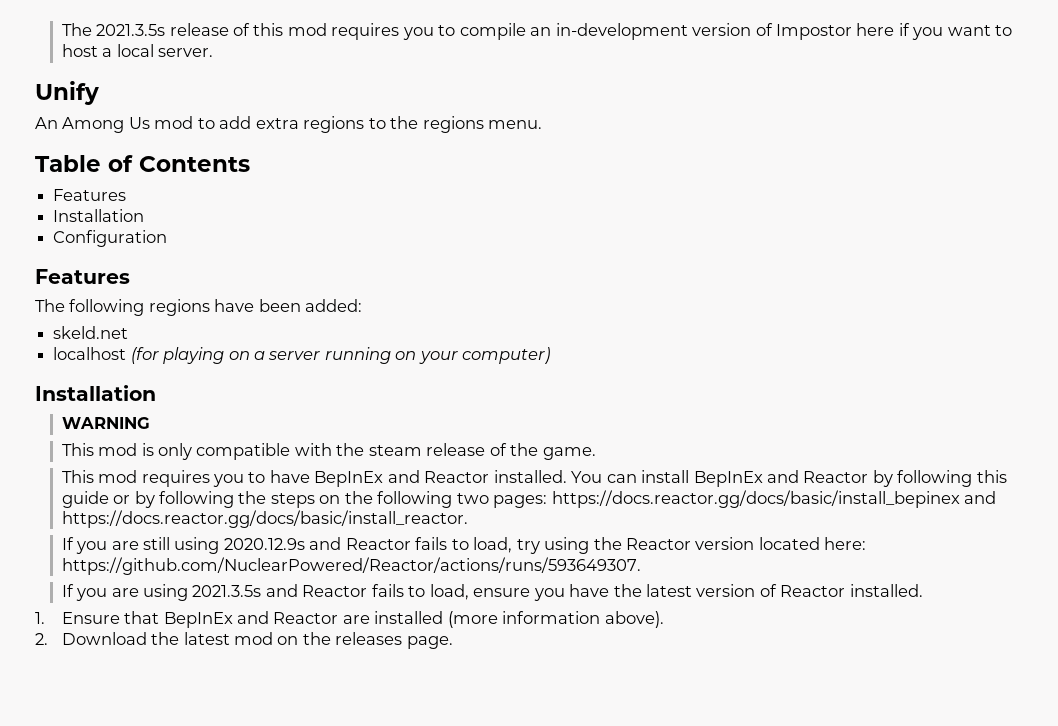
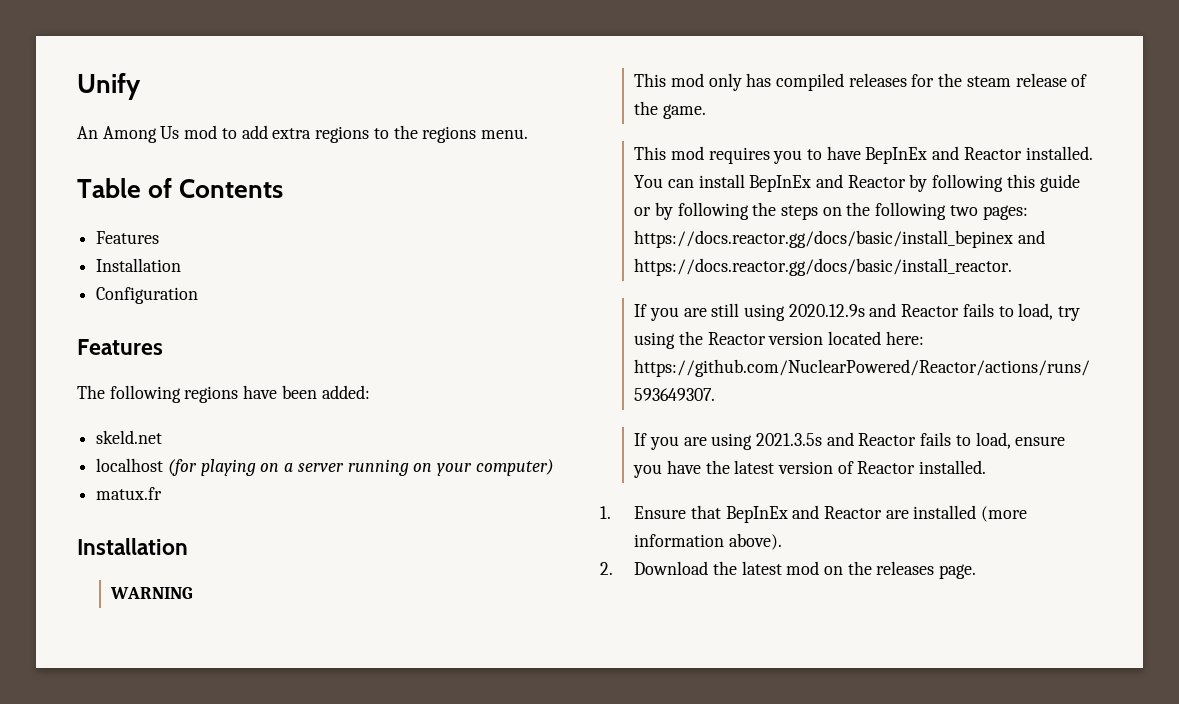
[61,23,1013,40] [61,44,213,57] The 2021.3.5s release of this mod requires you to compile an in-development version of Impostor here if you want to host a local server. // -> (77, 86) none
(551, 355) none -> [96,487,163,500] // matux.fr
[141,443,332,460] is only compatible with -> [708,73,935,91] only has compiled releases for

